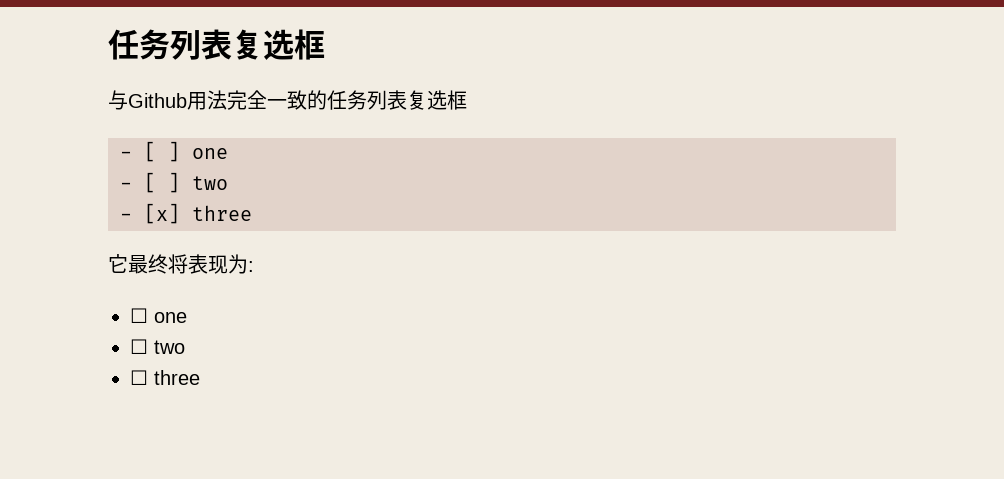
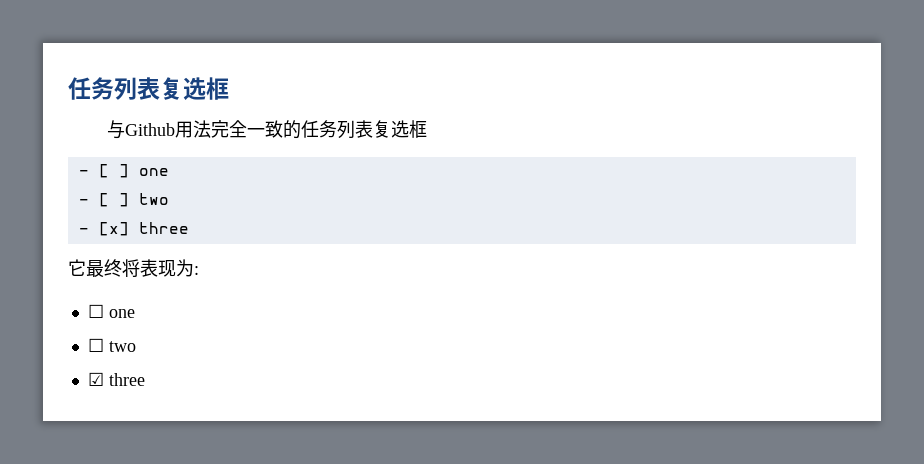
[130,370,148,385] ☐ -> [87,372,104,386] ☑

